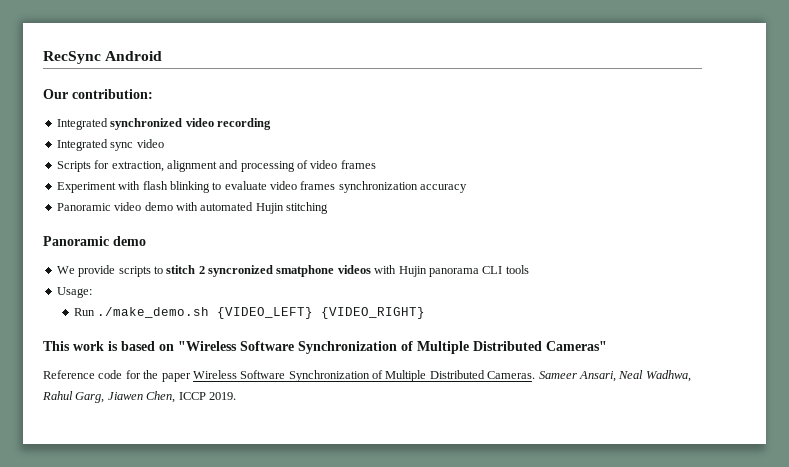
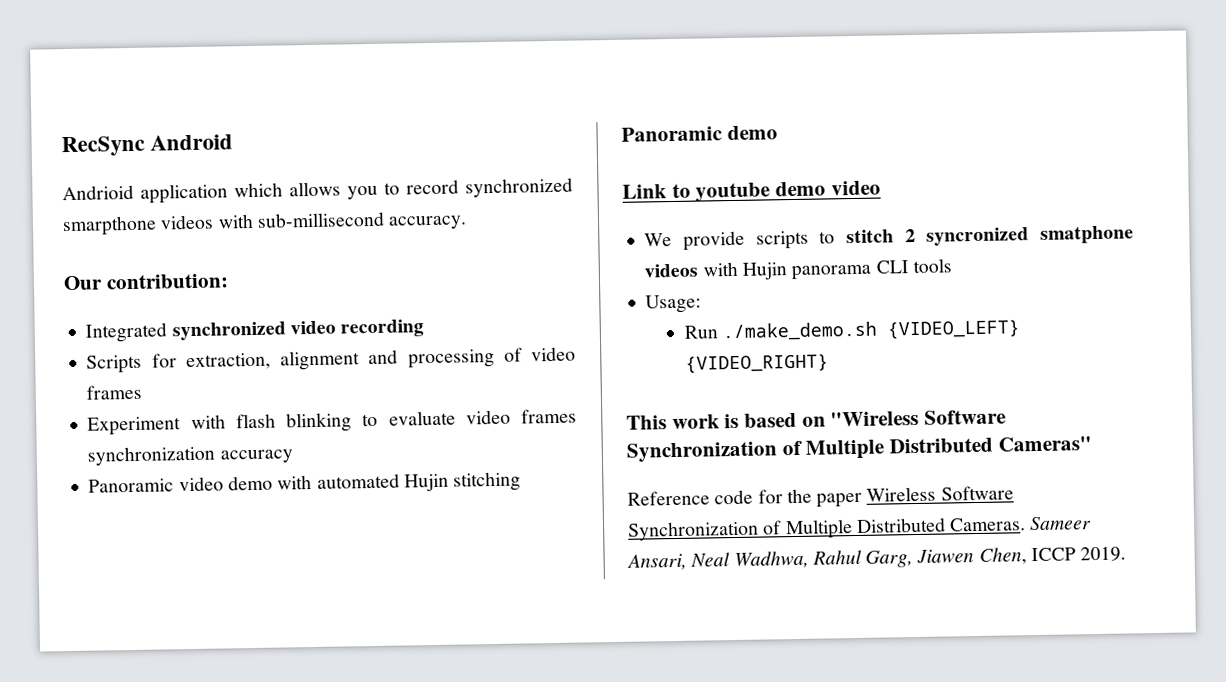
(163, 56) none -> [62,177,573,204] [62,211,468,237] // Andrioid application which allows you to record synchronized smarpthone videos with sub-millisecond accuracy.
[56,139,164,151] // Integrated sync video -> (425, 328) none
(146, 241) none -> [622,180,881,203] // Link to youtube demo video

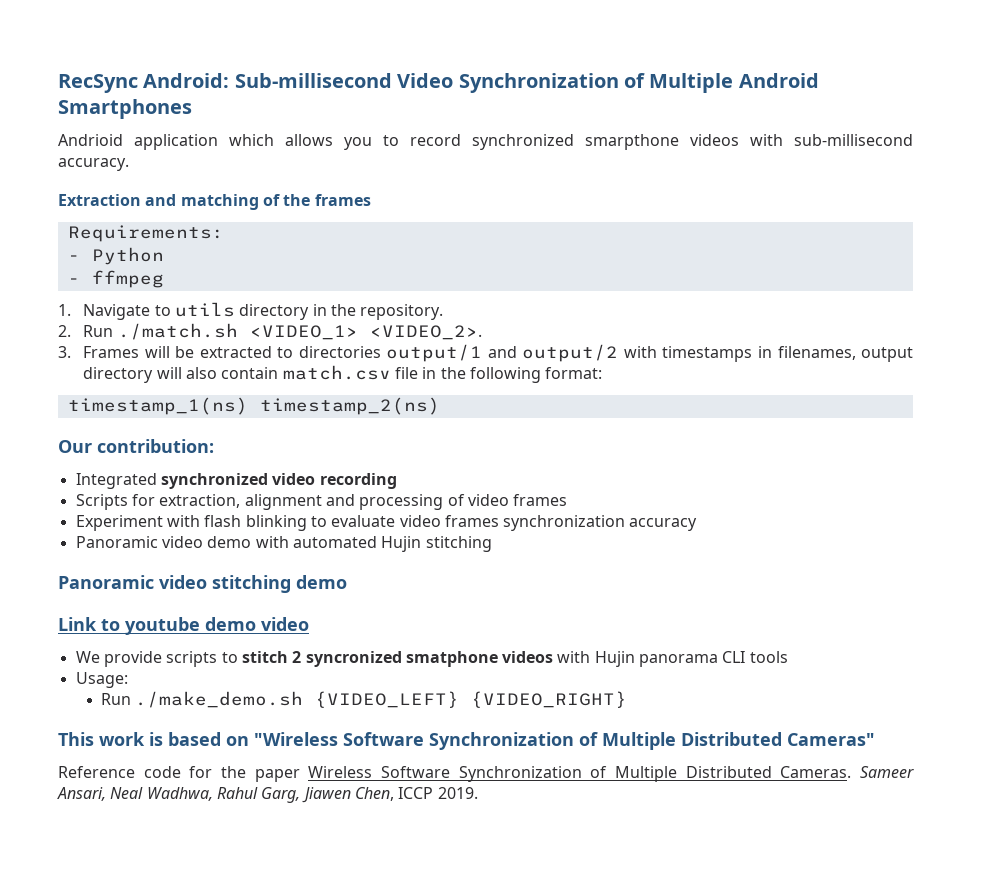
(145, 146) none -> [143,73,734,93] Android: Sub-millisecond Video Synchronization of Multiple
(234, 142) none -> [58,99,192,119] Smartphones
(468, 222) none -> [58,194,371,210] [67,225,224,242] [67,247,164,265] [67,270,164,288] [58,302,444,320] [58,323,482,340] [58,344,913,362] [83,365,603,383] [67,397,440,415] // Extraction and matching of the frames // Requirements: // - Python // - ffmpeg // 1. Navigate to utils directory in the repository. // 2. Run ./match.sh <VIDEO_1> <VIDEO_2>. // 3. Frames will be extracted to directories output/1 and output/2 with timestamps in filenames, output directory will also contain match.csv file in the following format: // timestamp_1(ns) timestamp_2(ns)
(723, 134) none -> [159,575,291,593] video stitching

